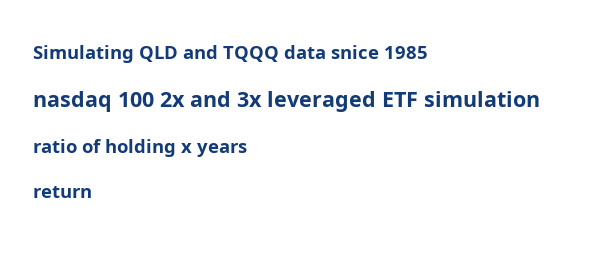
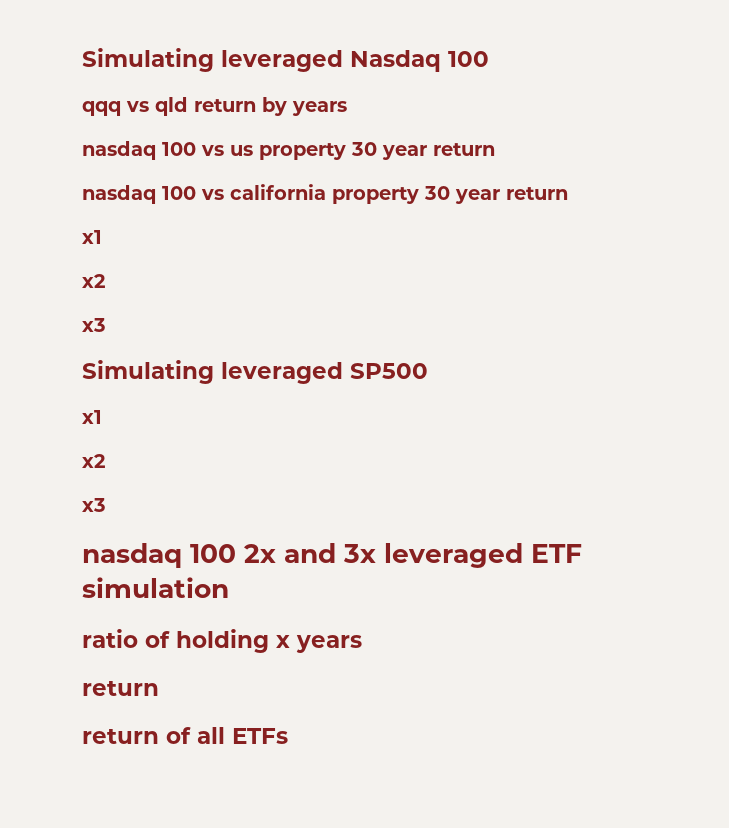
[33,45,428,63] Simulating QLD and TQQQ data snice 1985 -> [82,48,489,72] [82,97,347,116] [82,141,495,160] [82,184,568,204] [82,230,102,244] [82,274,106,288] [82,318,106,332] [82,360,428,384] [82,410,102,424] [82,454,106,468] [82,498,106,512] Simulating leveraged Nasdaq 100 // qqq vs qld return by years // nasdaq 100 vs us property 30 year return // nasdaq 100 vs california property 30 year return // x1 // x2 // x3 // Simulating leveraged SP500 // x1 // x2 // x3
(92, 192) none -> [82,727,288,744] // return of all ETFs

